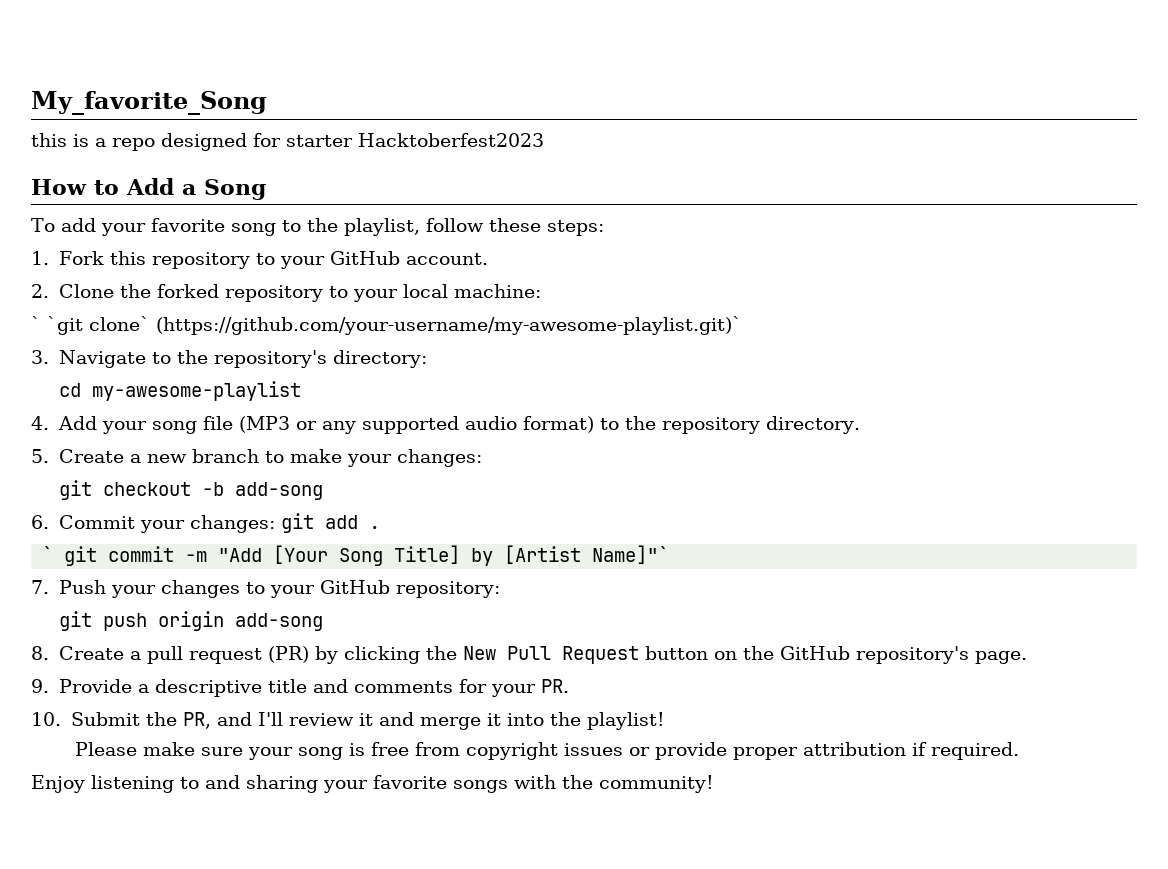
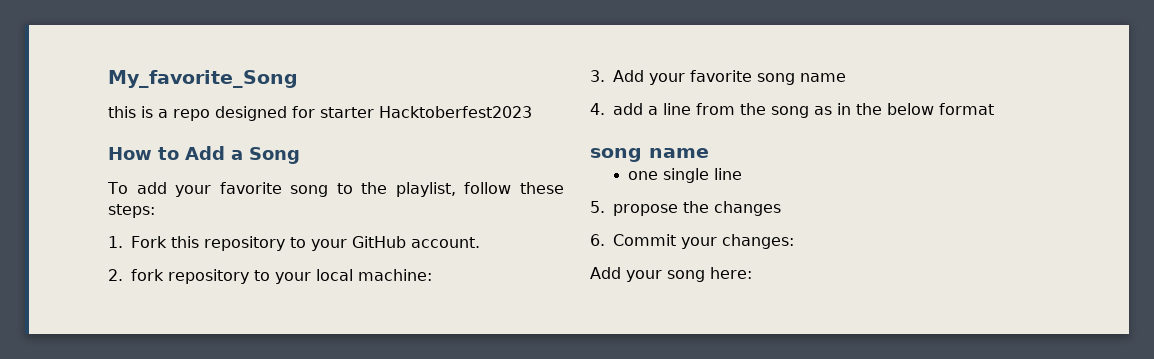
[59,284,220,298] Clone the forked -> [131,269,164,281] fork
[31,316,742,335] [31,350,428,368] [59,381,302,401] [31,416,861,434] [31,449,483,467] [59,480,324,500] [31,513,381,533] [42,545,670,566] [31,580,501,598] [59,611,324,631] [31,646,1028,664] [31,679,570,697] [31,712,665,730] [75,742,1020,760] [31,775,714,793] ` `git clone` (https://github.com/your-username/my-awesome-playlist.git)` // 3. Navigate to the repository's directory: // cd my-awesome-playlist // 4. Add your song file (MP3 or any supported audio format) to the repository directory. // 5. Create a new branch to make your changes: // git checkout -b add-song // 6. Commit your changes: git add . // ` git commit -m "Add [Your Song Title] by [Artist Name]"` // 7. Push your changes to your GitHub repository: // git push origin add-song // 8. Create a pull request (PR) by clicking the New Pull Request button on the GitHub repository's page. // 9. Provide a descriptive title and comments for your PR. // 10. Submit the PR, and I'll review it and merge it into the playlist! // Please make sure your song is free from copyright issues or provide proper attribution if required. // Enjoy listening to and sharing your favorite songs with the community! -> [590,70,846,85] [590,103,994,118] [590,148,709,162] [627,168,742,183] [590,201,781,216] [590,234,794,249] [590,267,752,282] 3. Add your favorite song name // 4. add a line from the song as in the below format // song name // one single line // 5. propose the changes // 6. Commit your changes: // Add your song here:

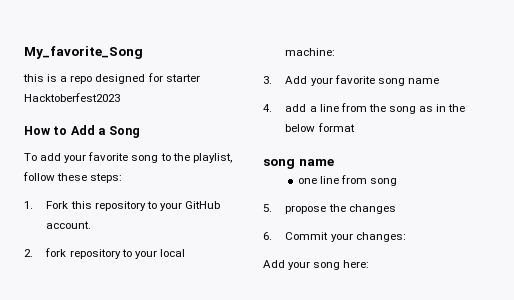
[662,168,742,183] single line -> [320,175,398,186] line from song

